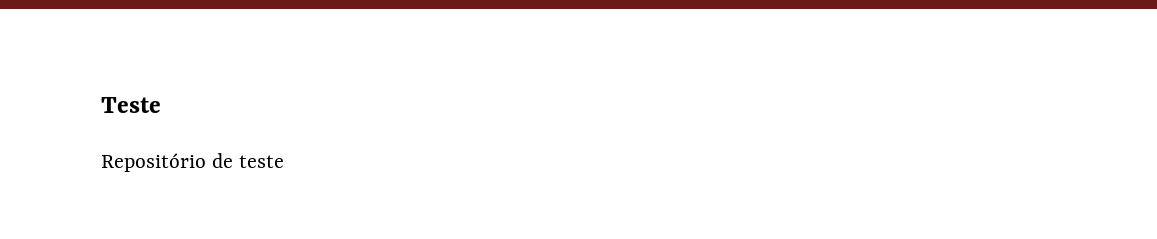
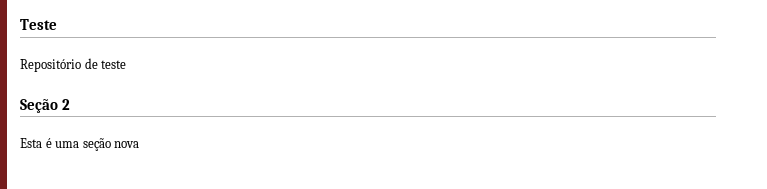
(285, 161) none -> [20,99,70,113] [20,138,140,151] // Seção 2 // Esta é uma seção nova

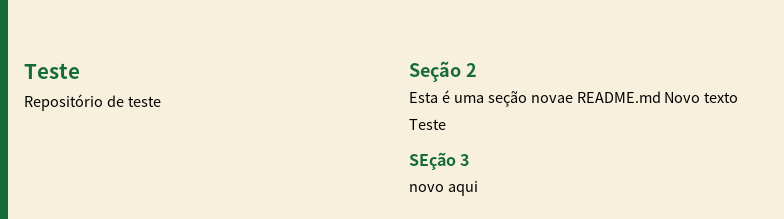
[114,141,140,148] nova -> [530,91,739,103] [409,119,446,130] [409,152,470,170] [409,181,478,196] novae README.md Novo texto // Teste // SEção 3 // novo aqui

